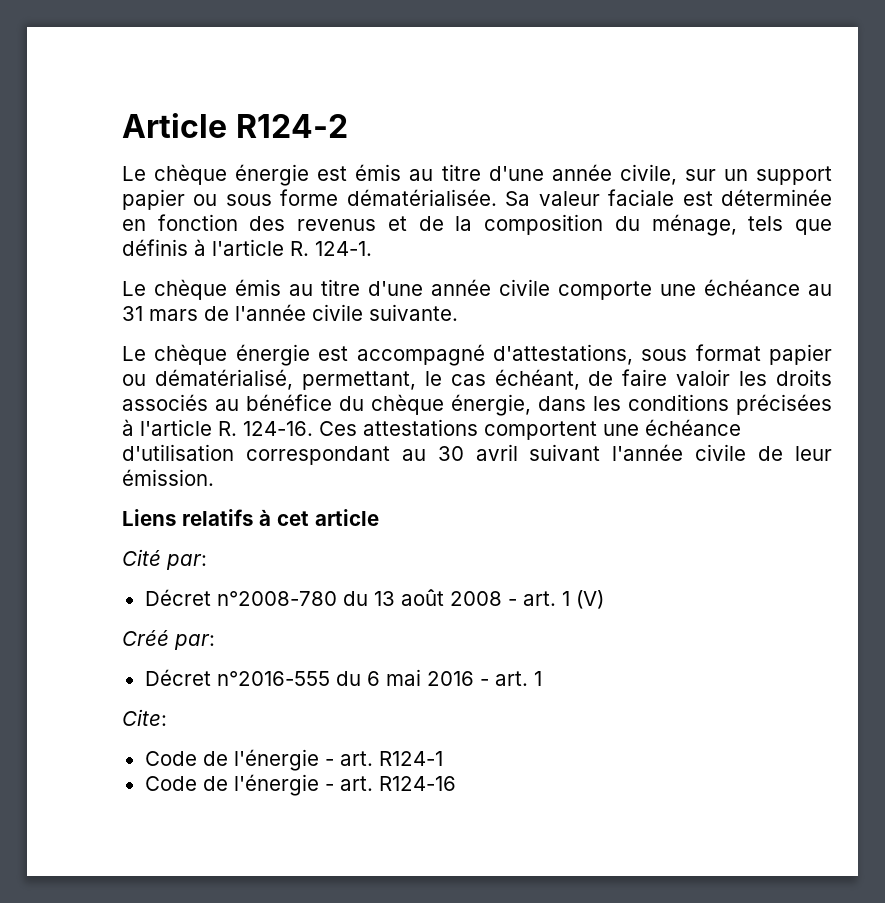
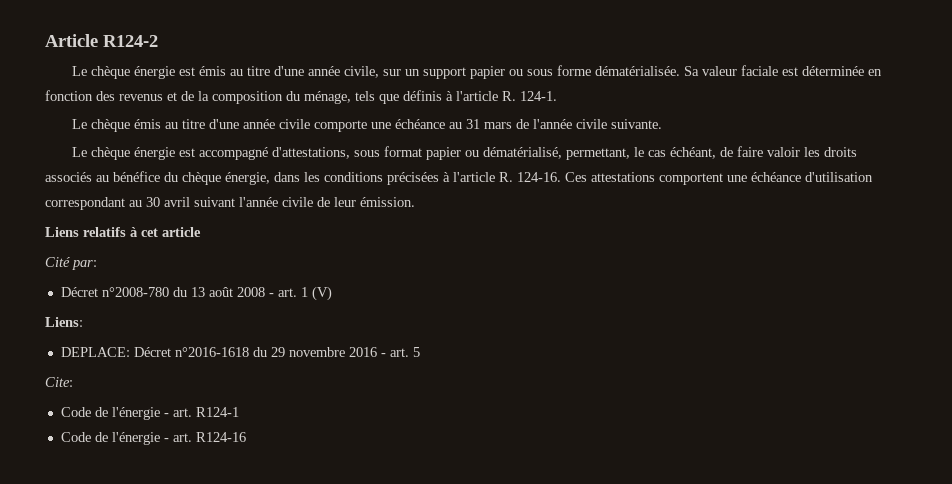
[122,630,215,650] [144,669,421,686] Créé par: // Décret n°2016-555 du 6 mai -> [45,317,83,327] [60,347,345,357] Liens: // DEPLACE: Décret n°2016-1618 du 29 novembre
[533,671,542,686] 1 -> [412,347,420,357] 5

